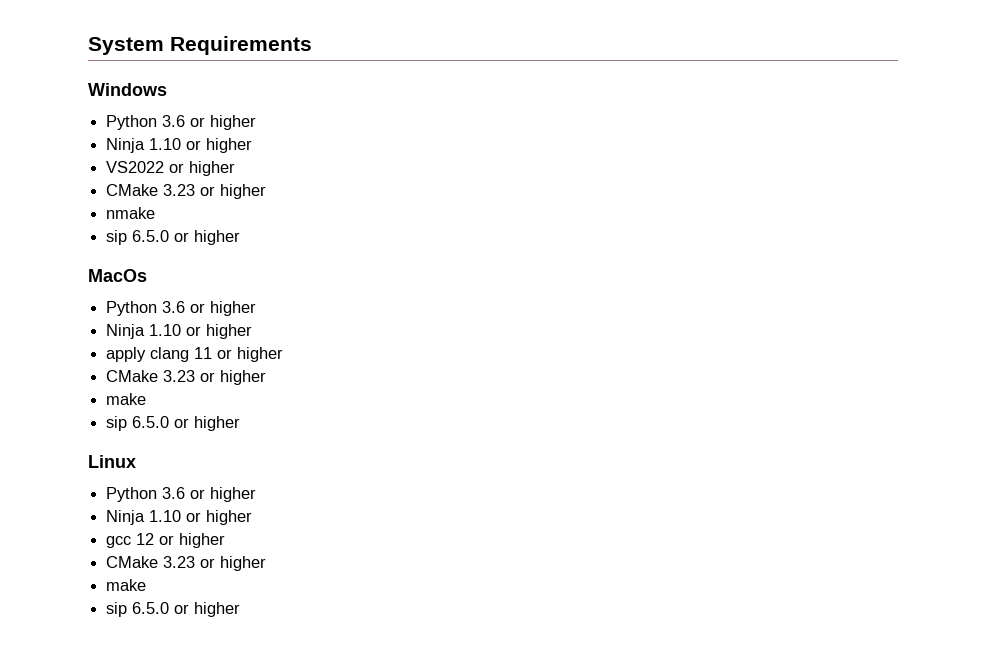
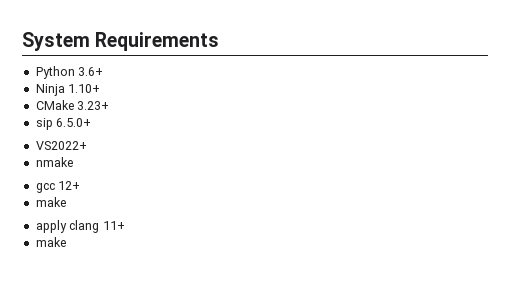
[88,83,167,96] [106,115,257,130] [106,138,253,153] [106,161,236,176] [106,184,267,199] [106,207,156,219] [106,230,241,245] [88,269,147,282] [106,301,257,316] [106,324,253,339] [106,347,284,362] [106,370,267,385] [106,393,147,405] [106,416,241,431] [88,455,136,468] [106,487,257,502] [106,510,253,525] [106,533,226,548] [106,556,267,571] [106,579,147,591] [106,602,241,617] // Windows // Python 3.6 or higher // Ninja 1.10 or higher // VS2022 or higher // CMake 3.23 or higher // nmake // sip 6.5.0 or higher // MacOs // Python 3.6 or higher // Ninja 1.10 or higher // apply clang 11 or higher // CMake 3.23 or higher // make // sip 6.5.0 or higher // Linux // Python 3.6 or higher // Ninja 1.10 or higher // gcc 12 or higher // CMake 3.23 or higher // make // sip 6.5.0 or higher -> [35,66,104,79] [35,84,101,96] [35,100,110,110] [35,118,92,130] [35,141,87,150] [35,157,73,167] [35,181,81,193] [35,197,66,207] [35,220,125,233] [35,237,66,247] // Python 3.6+ // Ninja 1.10+ // CMake 3.23+ // sip 6.5.0+ // VS2022+ // nmake // gcc 12+ // make // apply clang 11+ // make

